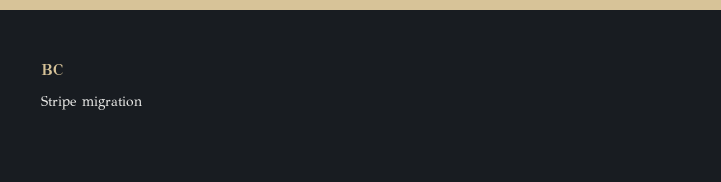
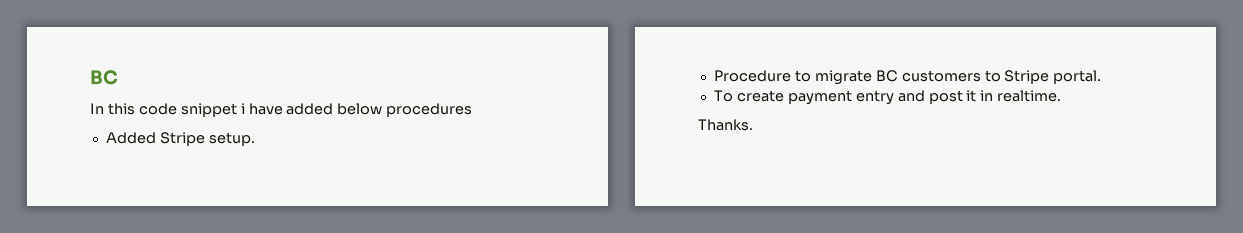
[41,95,142,110] Stripe migration -> [90,103,473,117] [105,132,255,146] [713,70,1102,85] [713,90,1062,105] [698,119,753,131] In this code snippet i have added below procedures // Added Stripe setup. // Procedure to migrate BC customers to Stripe portal. // To create payment entry and post it in realtime. // Thanks.

